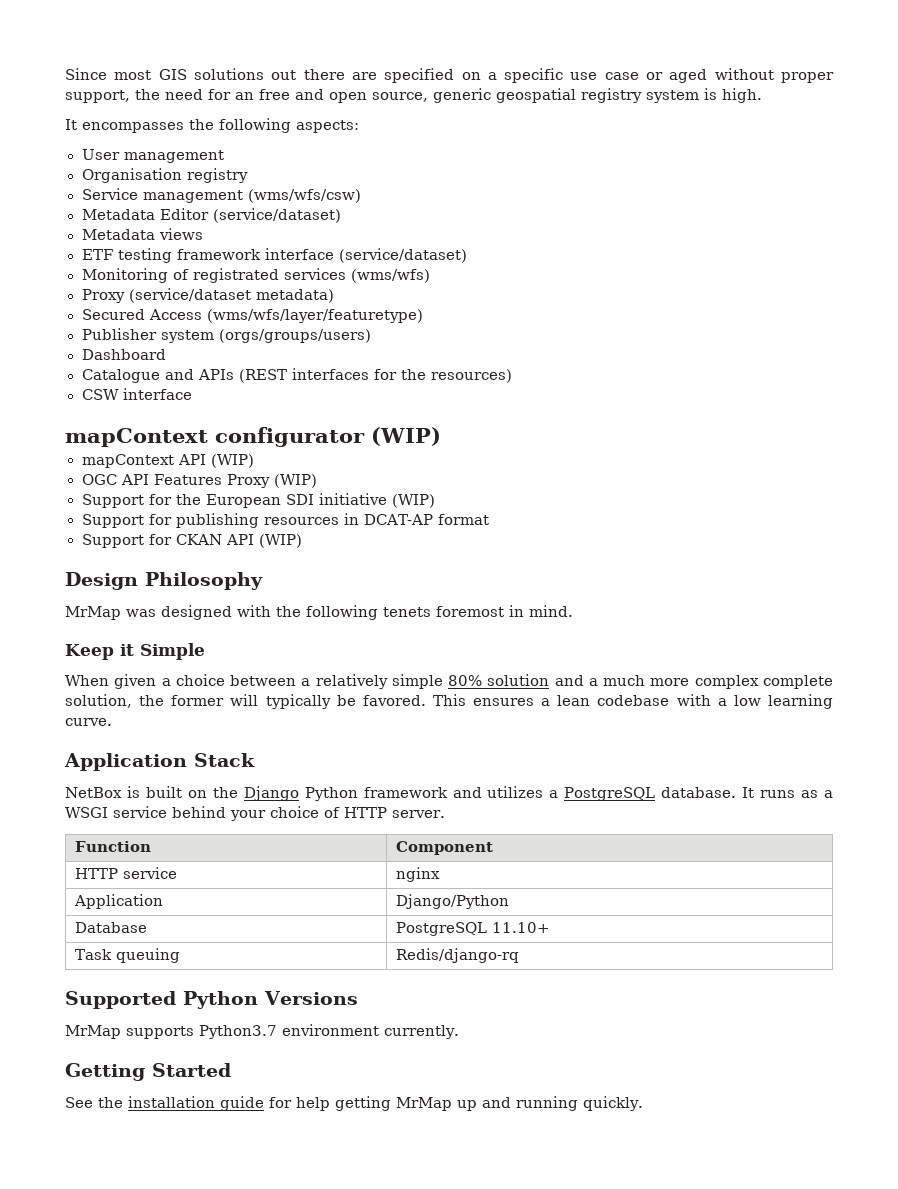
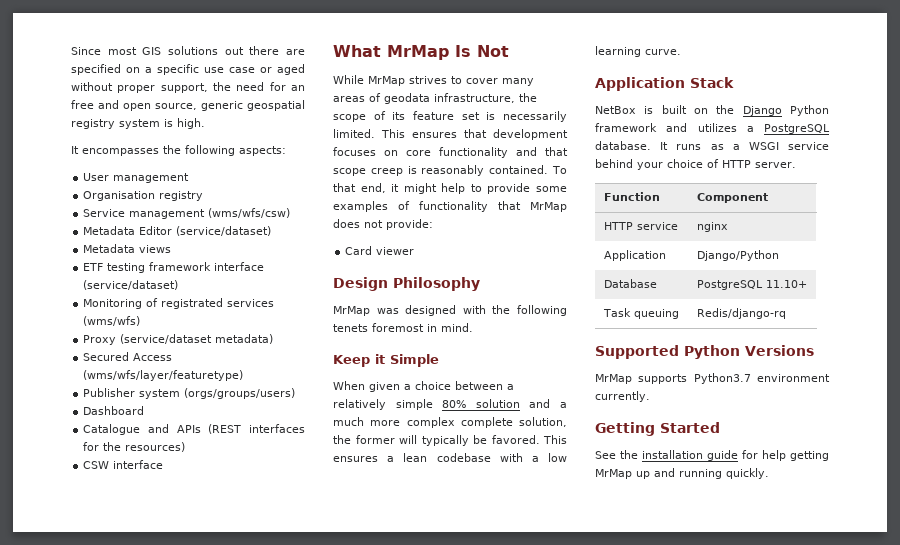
[65,427,441,447] [81,454,254,468] [81,474,317,488] [81,493,435,508] [81,513,490,528] [81,534,302,548] mapContext configurator (WIP) // mapContext API (WIP) // OGC API Features Proxy (WIP) // Support for the European SDI initiative (WIP) // Support for publishing resources in DCAT-AP format // Support for CKAN API (WIP) -> [333,45,509,60] [333,75,534,86] [333,93,537,104] [333,111,567,122] [333,129,568,140] [333,147,568,158] [333,165,568,176] [333,183,567,194] [333,201,567,212] [333,219,433,230] [345,246,415,255] What MrMap Is Not // While MrMap strives to cover many areas of geodata infrastructure, the scope of its feature set is necessarily limited. This ensures that development focuses on core functionality and that scope creep is reasonably contained. To that end, it might help to provide some examples of functionality that MrMap does not provide: // Card viewer

